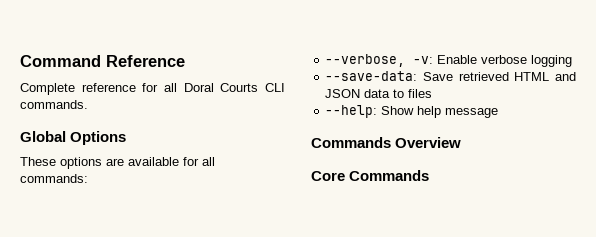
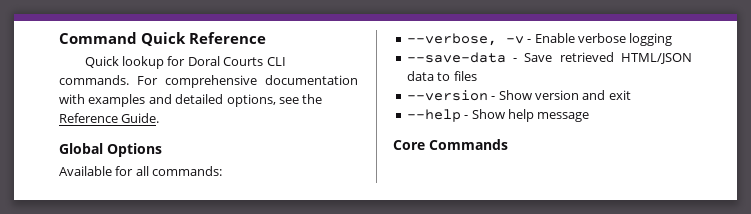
(101, 61) none -> [141,32,186,46] Quick
[20,83,177,95] Complete reference for all -> [84,56,186,69] Quick lookup for
[20,131,127,145] [20,157,179,169] // Global Options // These options are available -> [137,75,358,88] [59,94,323,107] [59,113,160,123] [59,143,162,157] [59,166,112,176] For comprehensive documentation with examples and detailed options, see the Reference Guide. // Global Options // Available
[413,56,434,64] -v: -> [505,36,532,44] -v -
[325,71,576,81] [325,89,433,98] [325,105,378,118] --save-data: Save retrieved HTML and JSON data to files // --help: -> [406,52,692,64] [406,71,477,81] [406,90,631,101] [406,109,469,122] --save-data - Save retrieved HTML/JSON data to files // --version - Show version and exit // --help -
[311,137,462,148] // Commands Overview -> (590, 117) none

